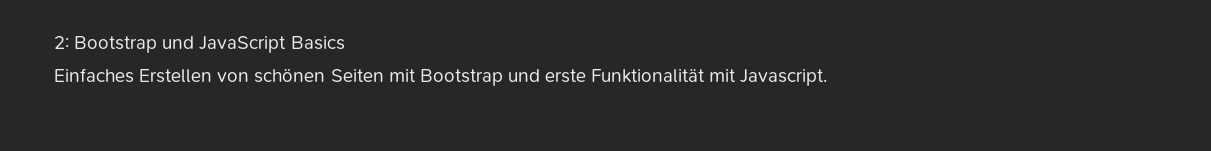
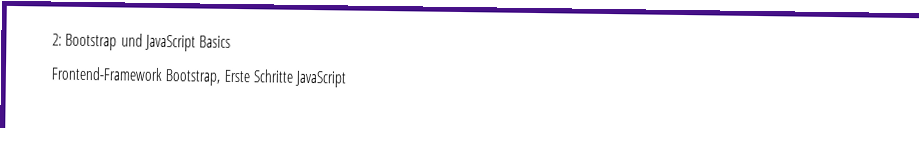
[54,68,828,86] Einfaches Erstellen von schönen Seiten mit Bootstrap und erste Funktionalität mit Javascript. -> [51,66,347,88] Frontend-Framework Bootstrap, Erste Schritte JavaScript

